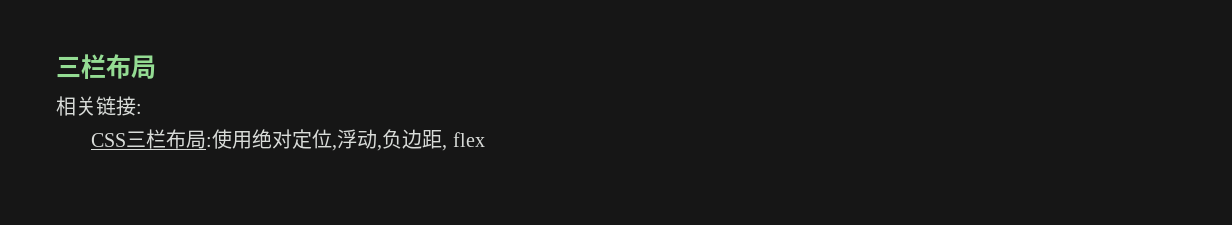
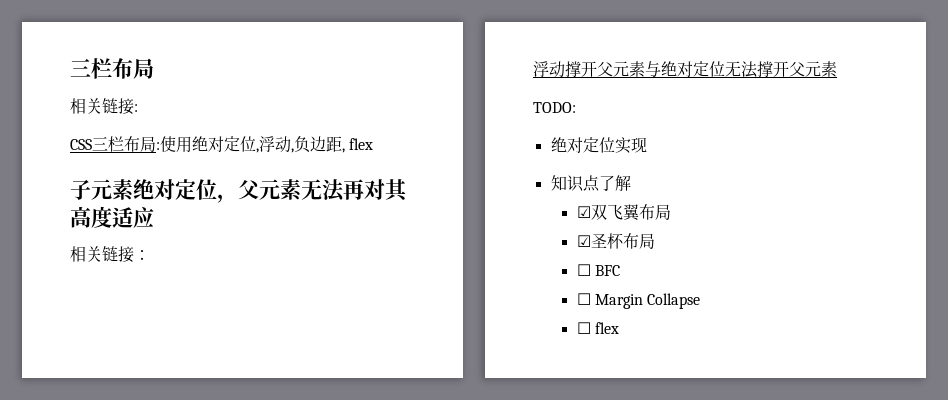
(485, 139) none -> [70,179,409,203] [70,206,154,228] [70,246,150,263] [533,61,837,78] [533,102,576,113] [550,137,647,154] [550,175,631,192] [576,204,671,221] [576,233,655,249] [576,264,620,276] [576,293,701,309] [576,322,619,334] // 子元素绝对定位，父元素无法再对其高度适应 // 相关链接： // 浮动撑开父元素与绝对定位无法撑开父元素 // TODO: // 绝对定位实现 // 知识点了解 // ☑双飞翼布局 // ☑圣杯布局 // ☐ BFC // ☐ Margin Collapse // ☐ flex

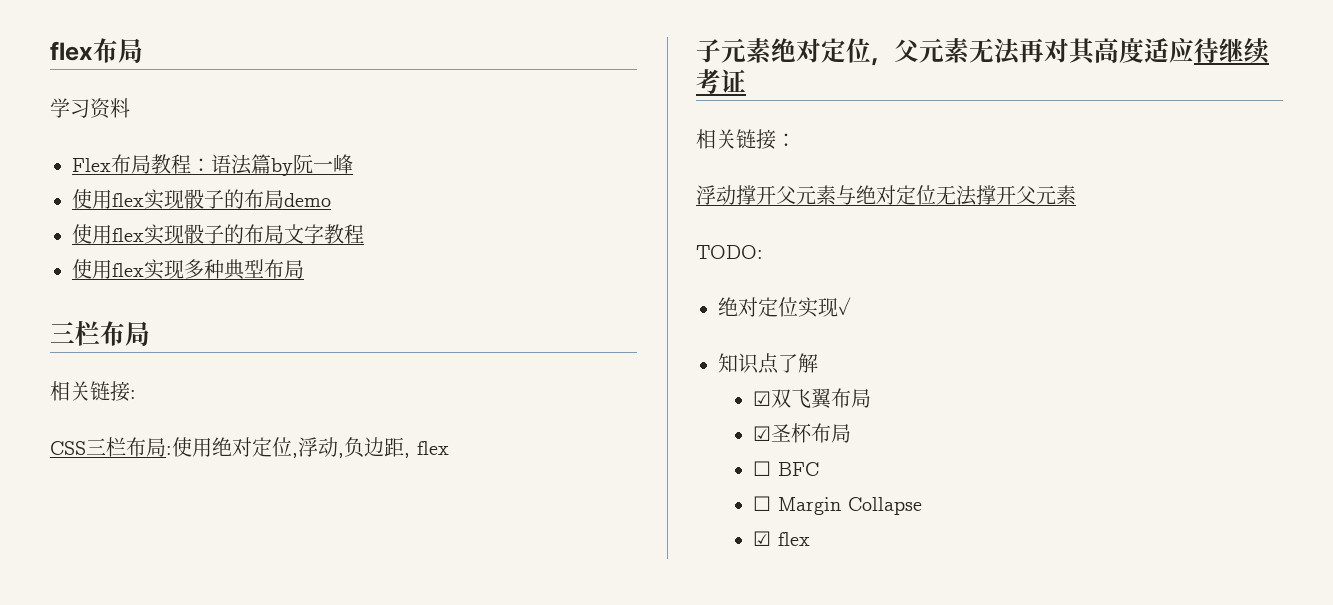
(70, 67) none -> [50,38,143,63] [50,98,130,119] [72,154,353,176] [72,189,331,210] [72,224,364,245] [72,259,304,280] flex布局 // 学习资料 // Flex布局教程：语法篇by阮一峰 // 使用flex实现骰子的布局demo // 使用flex实现骰子的布局文字教程 // 使用flex实现多种典型布局 //
(154, 217) none -> [1194,38,1270,64] [696,69,746,94] 待继续考证
(647, 145) none -> [838,297,851,315] ✓
[576,322,591,334] ☐ -> [752,531,771,546] ☑

